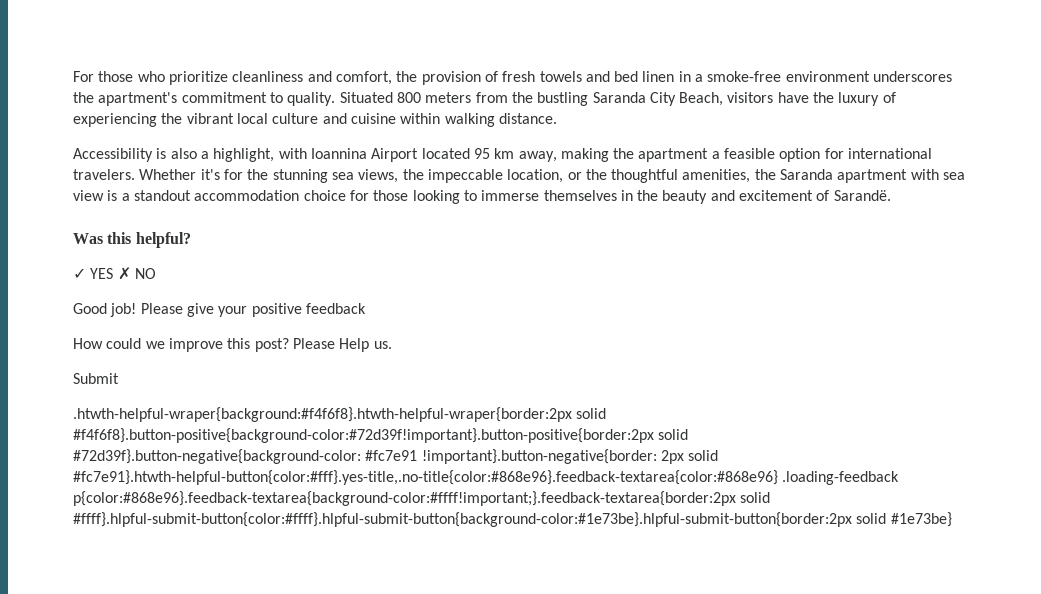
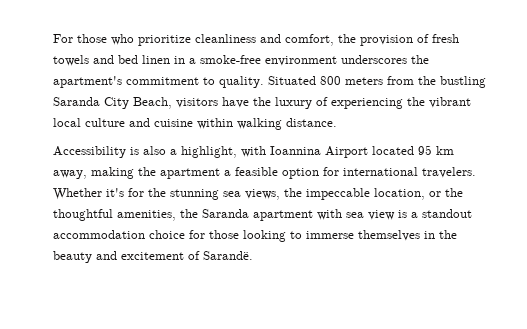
[73,232,191,248] [73,267,156,280] [73,303,366,317] [73,338,392,352] [73,373,119,384] [73,407,607,422] [73,428,689,443] [73,449,719,464] [73,470,900,485] [73,491,771,506] [73,512,952,527] // Was this helpful? // ✓ YES ✗ NO // Good job! Please give your positive feedback // How could we improve this post? Please Help us. // Submit // .htwth-helpful-wraper{background:#f4f6f8}.htwth-helpful-wraper{border:2px solid #f4f6f8}.button-positive{background-color:#72d39f!important}.button-positive{border:2px solid #72d39f}.button-negative{background-color: #fc7e91 !important}.button-negative{border: 2px solid #fc7e91}.htwth-helpful-button{color:#fff}.yes-title,.no-title{color:#868e96}.feedback-textarea{color:#868e96} .loading-feedback p{color:#868e96}.feedback-textarea{background-color:#ffff!important;}.feedback-textarea{border:2px solid #ffff}.hlpful-submit-button{color:#ffff}.hlpful-submit-button{background-color:#1e73be}.hlpful-submit-button{border:2px solid #1e73be} -> (253, 255) none

